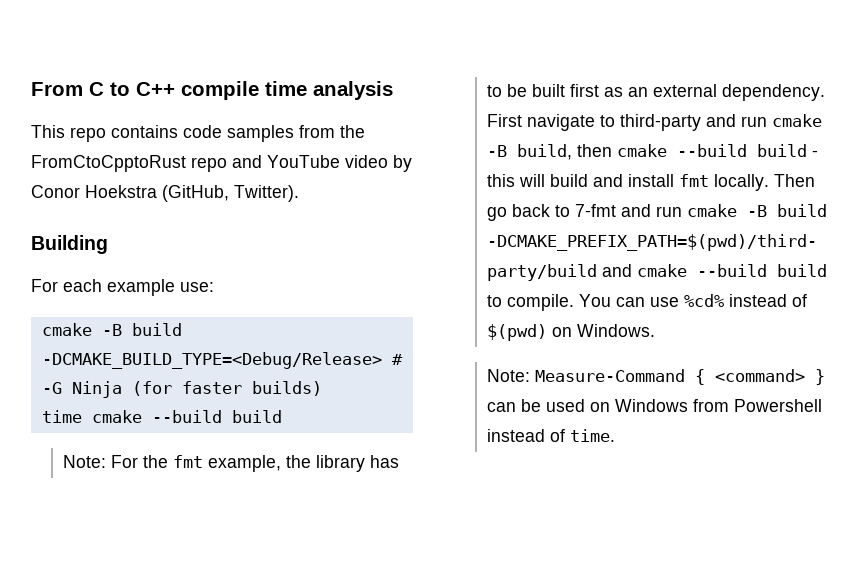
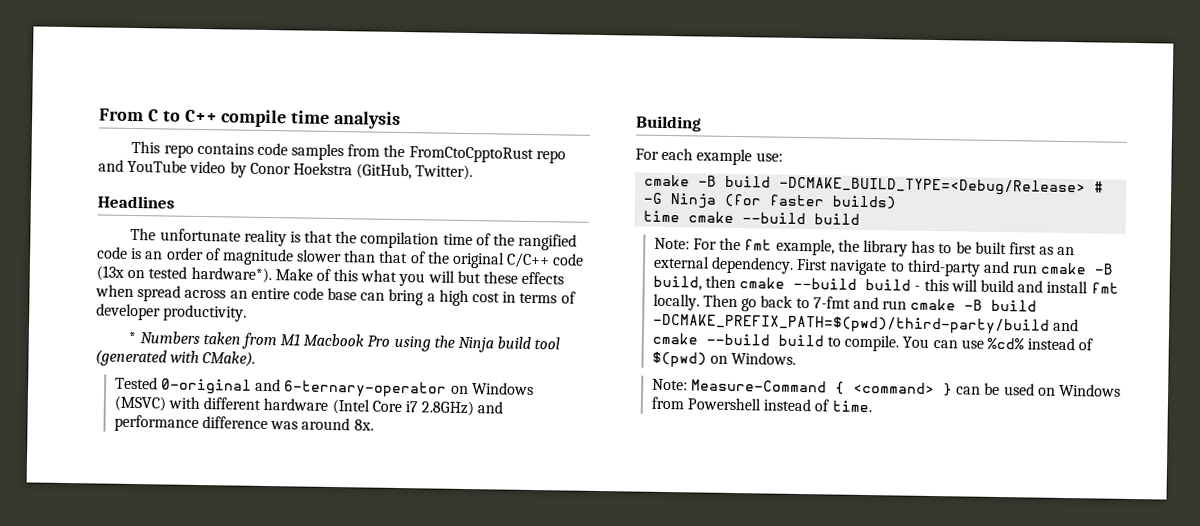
(299, 193) none -> [97,195,175,209] [130,227,578,251] [97,246,585,269] [96,265,565,287] [95,284,576,307] [96,303,248,322] [128,331,561,353] [95,349,257,367] [114,376,534,398] [113,395,504,417] [113,414,374,432] // Headlines // The unfortunate reality is that the compilation time of the rangified code is an order of magnitude slower than that of the original C/C++ code (13x on tested hardware*). Make of this what you will but these effects when spread across an entire code base can bring a high cost in terms of developer productivity. // * Numbers taken from M1 Macbook Pro using the Ninja build tool (generated with CMake). // Tested 0-original and 6-ternary-operator on Windows (MSVC) with different hardware (Intel Core i7 2.8GHz) and performance difference was around 8x.

